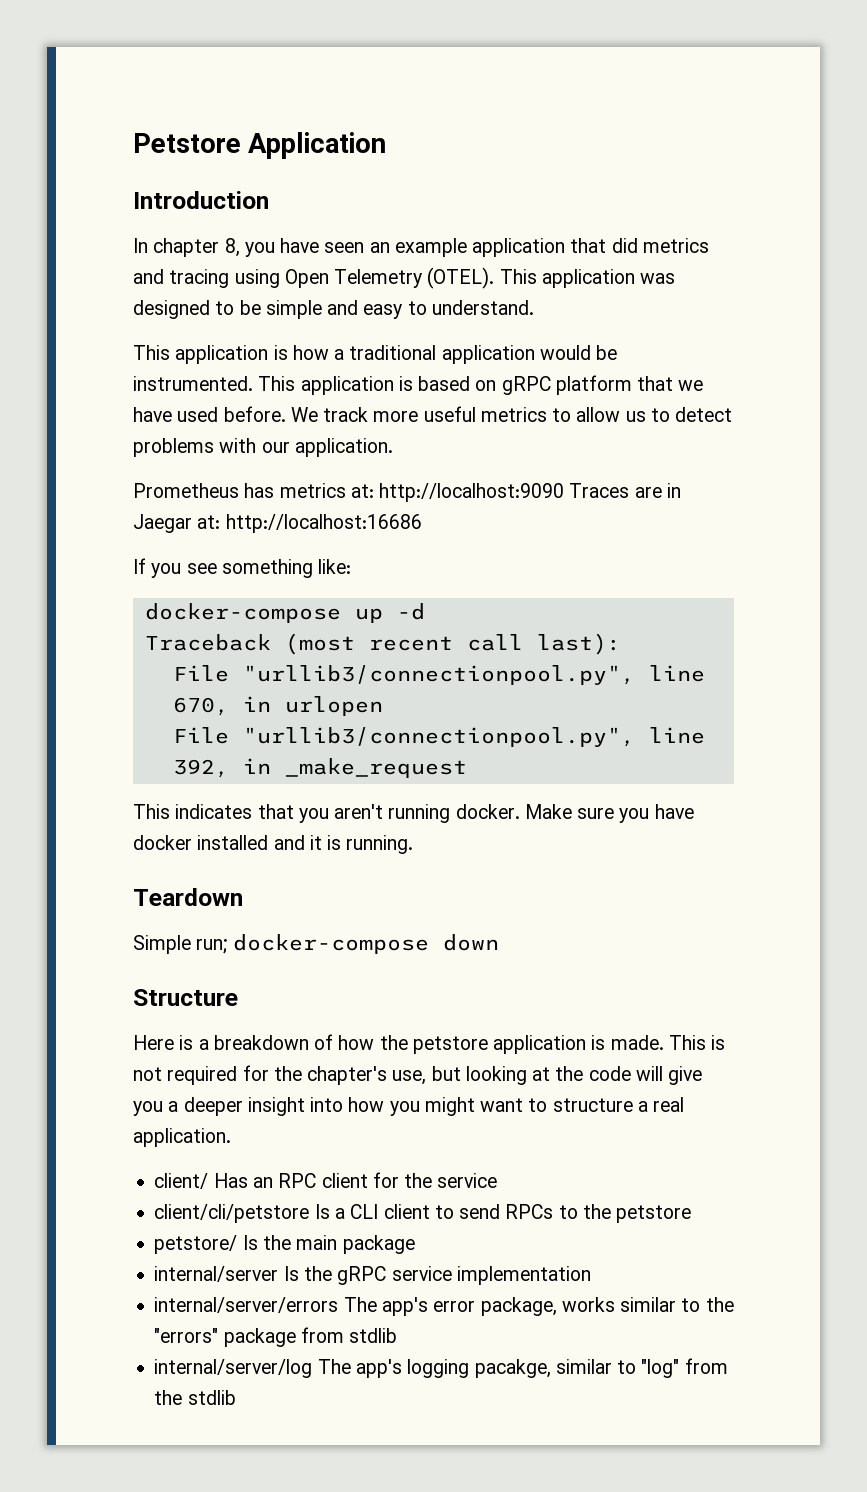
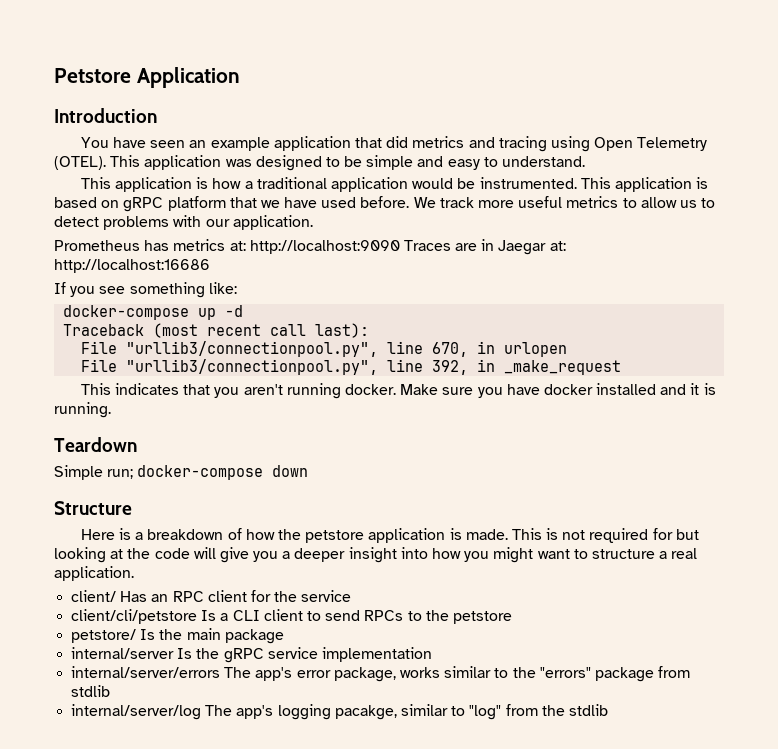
[133,238,275,257] In chapter 8, you -> [80,137,109,148] You
[273,1066,427,1085] the chapter's use, -> (673, 534) none

